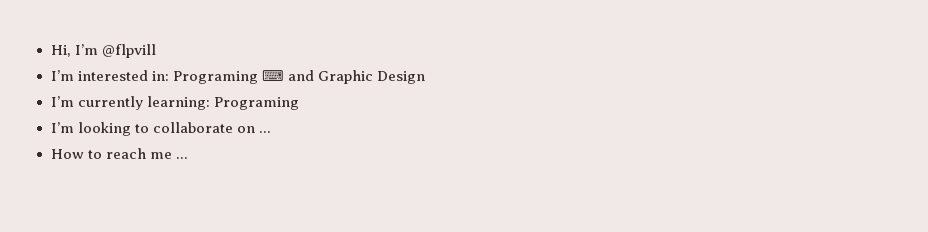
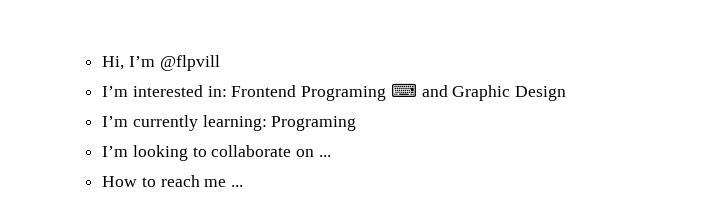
(169, 76) none -> [231,85,297,97] Frontend

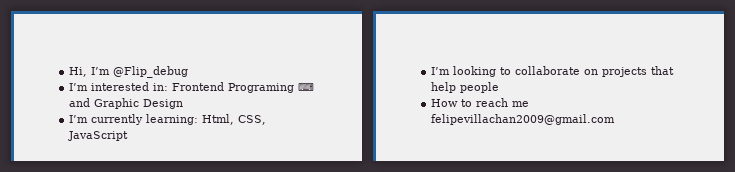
[159,55,220,71] @flpvill -> [113,66,189,78] @Flip_debug
[271,116,357,131] Programing -> [202,114,267,125] [68,131,129,141] Html, CSS, JavaScript
[318,155,331,157] ... -> [602,66,675,77] [431,82,500,93] projects that help people
[231,185,244,187] ... -> [431,114,616,125] felipevillachan2009@gmail.com

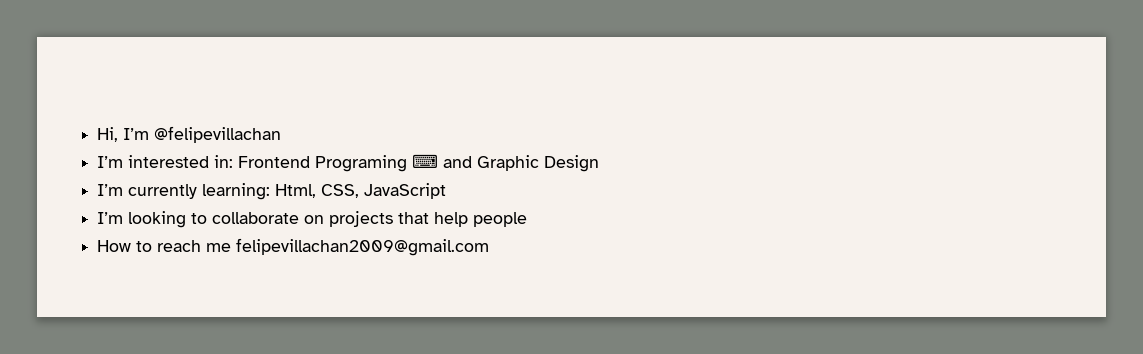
[113,66,189,78] @Flip_debug -> [154,126,282,143] @felipevillachan

